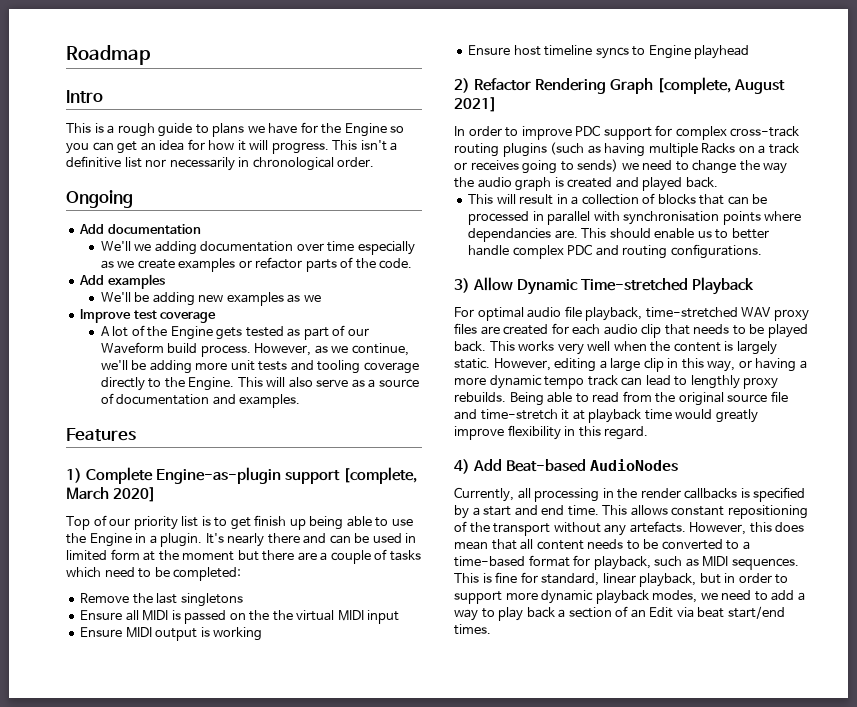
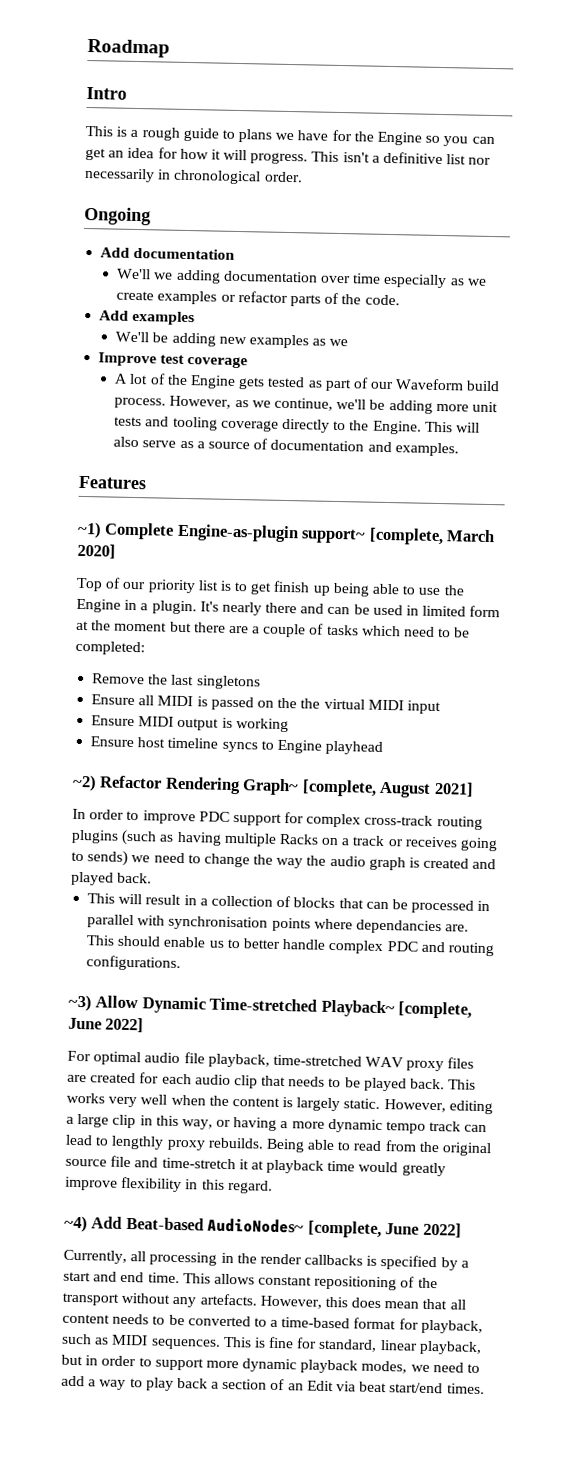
[66,468,82,483] 1) -> [77,521,102,539] ~1)
[284,470,340,484] support -> [301,528,367,544] support~
[454,78,470,93] 2) -> [72,774,97,792] ~2)
[609,78,653,94] Graph -> [242,778,300,796] Graph~
[454,278,470,293] 3) -> [68,994,92,1012] ~3)
[691,277,754,295] Playback -> [320,999,473,1019] [68,1017,145,1033] Playback~ [complete, June 2022]
[454,459,470,474] 4) -> [64,1215,88,1233] ~4)
[589,459,678,471] AudioNodes -> [207,1217,462,1239] AudioNodes~ [complete, June 2022]

